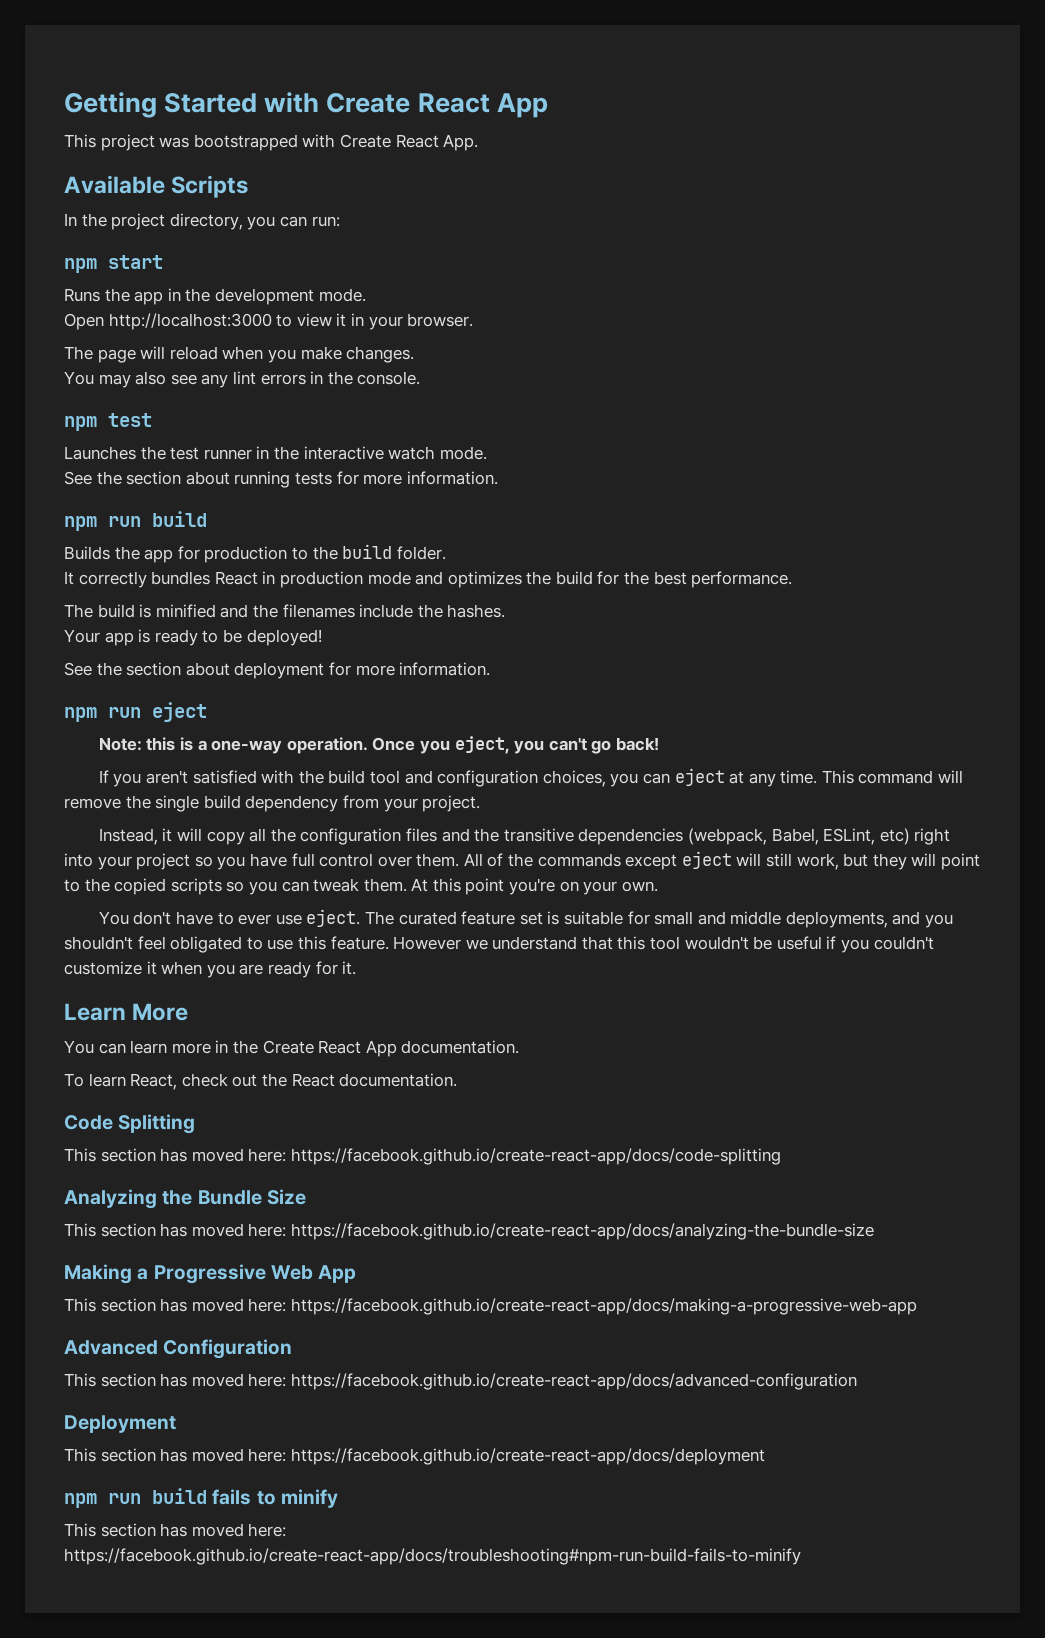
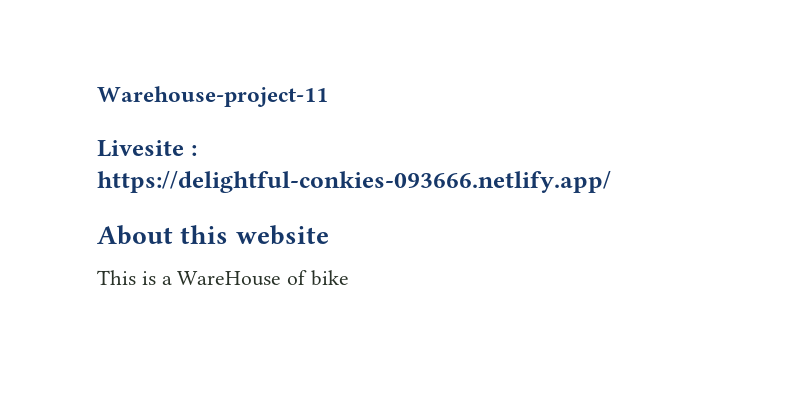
[64,92,548,118] [64,134,479,151] [64,175,249,198] [64,213,340,230] [64,255,163,273] [64,288,366,305] [64,313,474,330] [64,346,415,363] [64,371,421,388] [64,413,152,431] [64,446,487,460] [64,471,498,488] [64,511,207,531] [64,544,446,563] [64,571,793,588] [64,604,506,618] [64,629,322,646] [64,662,491,679] [64,702,207,722] [98,736,659,754] [98,768,964,787] [64,795,481,812] [98,828,951,845] [64,851,980,870] [64,878,658,895] [98,909,954,928] [64,936,934,953] [64,961,357,978] [64,1003,189,1021] [64,1040,520,1057] [64,1073,458,1090] [64,1114,196,1134] [64,1148,781,1165] [64,1189,306,1209] [64,1223,874,1240] [64,1264,357,1284] [64,1298,917,1315] [64,1339,293,1359] [64,1373,857,1390] [64,1415,176,1433] [64,1448,765,1465] [64,1488,338,1508] [64,1523,287,1537] [64,1548,801,1565] Getting Started with Create React App // This project was bootstrapped with Create React App. // Available Scripts // In the project directory, you can run: // npm start // Runs the app in the development mode. // Open http://localhost:3000 to view it in your browser. // The page will reload when you make changes. // You may also see any lint errors in the console. // npm test // Launches the test runner in the interactive watch mode. // See the section about running tests for more information. // npm run build // Builds the app for production to the build folder. // It correctly bundles React in production mode and optimizes the build for the best performance. // The build is minified and the filenames include the hashes. // Your app is ready to be deployed! // See the section about deployment for more information. // npm run eject // Note: this is a one-way operation. Once you eject, you can't go back! // If you aren't satisfied with the build tool and configuration choices, you can eject at any time. This command will remove the single build dependency from your project. // Instead, it will copy all the configuration files and the transitive dependencies (webpack, Babel, ESLint, etc) right into your project so you have full control over them. All of the commands except eject will still work, but they will point to the copied scripts so you can tweak them. At this point you're on your own. // You don't have to ever use eject. The curated feature set is suitable for small and middle deployments, and you shouldn't feel obligated to use this feature. However we understand that this tool wouldn't be useful if you couldn't customize it when you are ready for it. // Learn More // You can learn more in the Create React App documentation. // To learn React, check out the React documentation. // Code Splitting // This section has moved here: https://facebook.github.io/create-react-app/docs/code-splitting // Analyzing the Bundle Size // This section has moved here: https://facebook.github.io/create-react-app/docs/analyzing-the-bundle-size // Making a Progressive Web App // This section has moved here: https://facebook.github.io/create-react-app/docs/making-a-progressive-web-app // Advanced Configuration // This section has moved here: https://facebook.github.io/create-react-app/docs/advanced-configuration // Deployment // This section has moved here: https://facebook.github.io/create-react-app/docs/deployment // npm run build fails to minify // This section has moved here: https://facebook.github.io/create-react-app/docs/troubleshooting#npm-run-build-fails-to-minify -> [97,86,328,107] [97,140,197,157] [97,170,611,193] [97,225,329,245] [97,270,350,286] Warehouse-project-11 // Livesite : https://delightful-conkies-093666.netlify.app/ // About this website // This is a WareHouse of bike

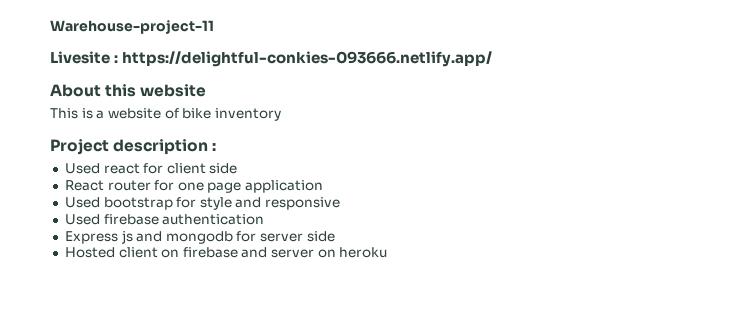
[177,271,282,286] WareHouse -> [107,108,161,119] website
(350, 278) none -> [214,108,281,121] [50,139,217,155] [64,163,238,174] [64,180,324,193] [64,197,341,210] [64,214,265,225] [64,230,335,244] [64,247,388,258] inventory // Project description : // Used react for client side // React router for one page application // Used bootstrap for style and responsive // Used firebase authentication // Express js and mongodb for server side // Hosted client on firebase and server on heroku

